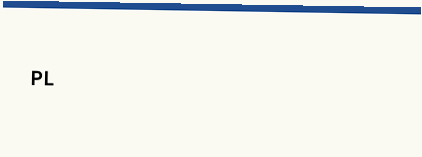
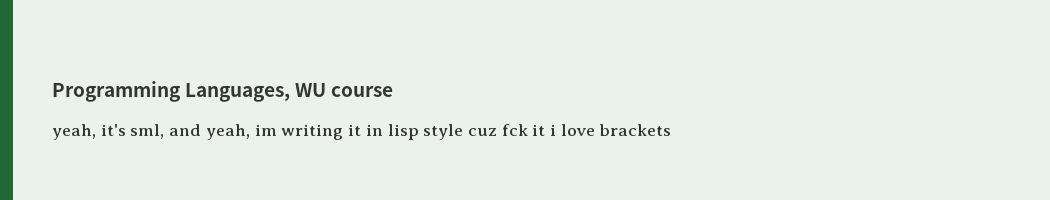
[29,70,55,86] PL -> [52,81,394,102] [52,124,671,140] Programming Languages, WU course // yeah, it's sml, and yeah, im writing it in lisp style cuz fck it i love brackets

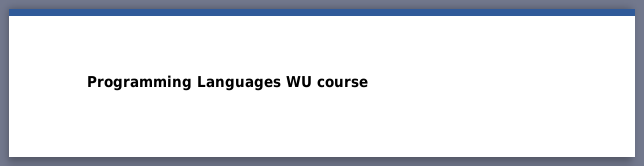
[185,83,291,102] Languages, -> [197,76,281,91] Languages
[52,124,671,140] // yeah, it's sml, and yeah, im writing it in lisp style cuz fck it i love brackets -> (368, 83) none

